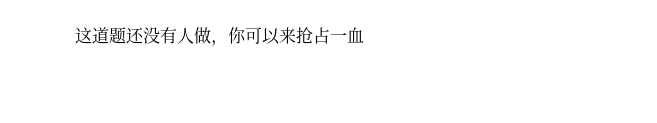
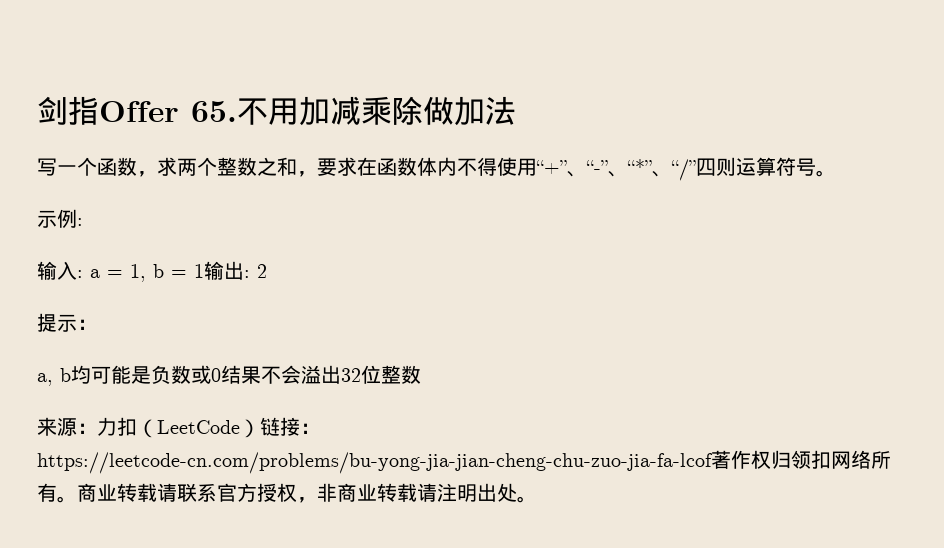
[75,27,364,46] 这道题还没有人做，你可以来抢占一血 -> [37,96,516,126] [37,157,836,181] [37,209,83,228] [37,261,267,282] [37,313,97,332] [37,365,421,386] [37,417,320,438] [37,450,891,474] [37,483,537,503] 剑指Offer 65.不用加减乘除做加法 // 写一个函数，求两个整数之和，要求在函数体内不得使用“+”、“-”、“*”、“/”四则运算符号。 // 示例: // 输入: a = 1, b = 1输出: 2 // 提示： // a, b均可能是负数或0结果不会溢出32位整数 // 来源：力扣（LeetCode）链接：https://leetcode-cn.com/problems/bu-yong-jia-jian-cheng-chu-zuo-jia-fa-lcof著作权归领扣网络所有。商业转载请联系官方授权，非商业转载请注明出处。

